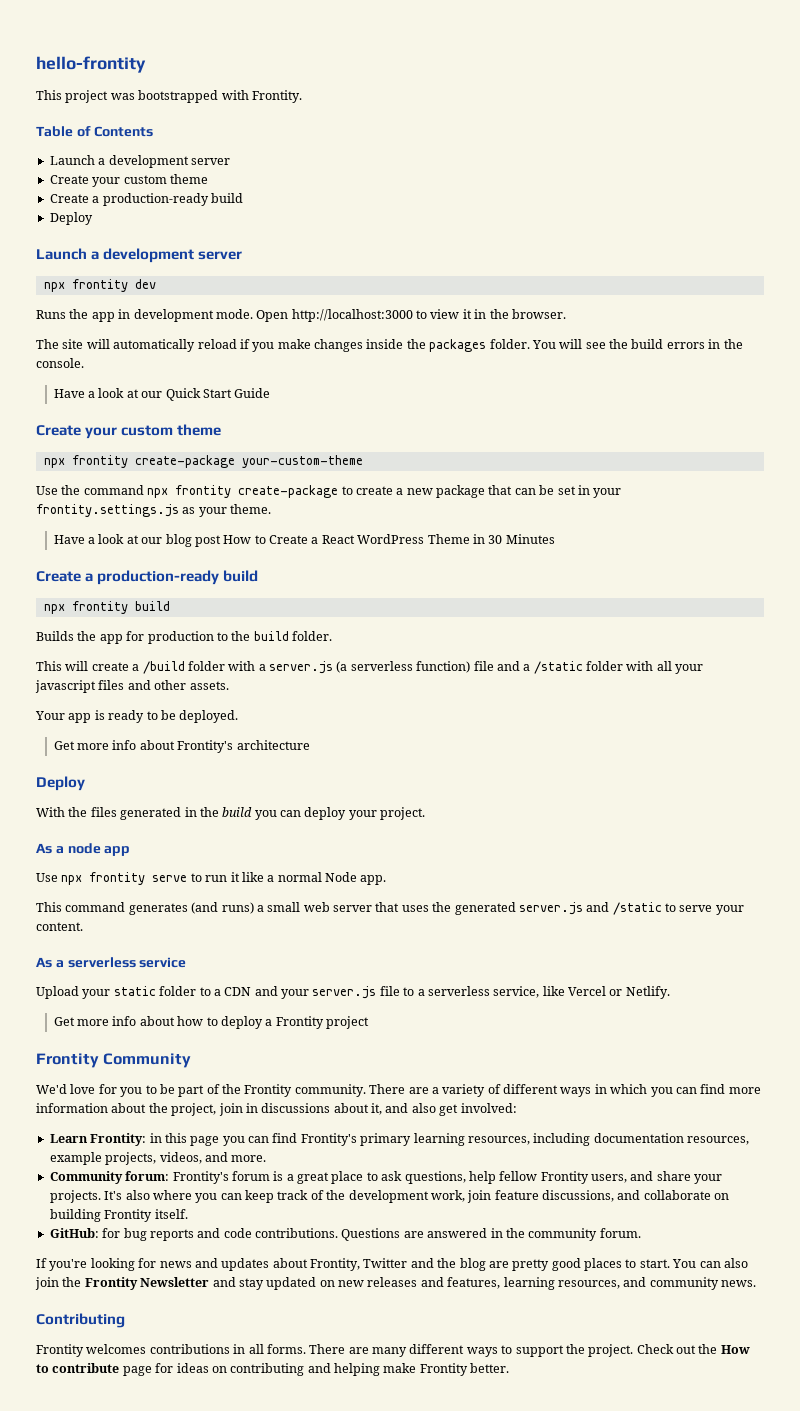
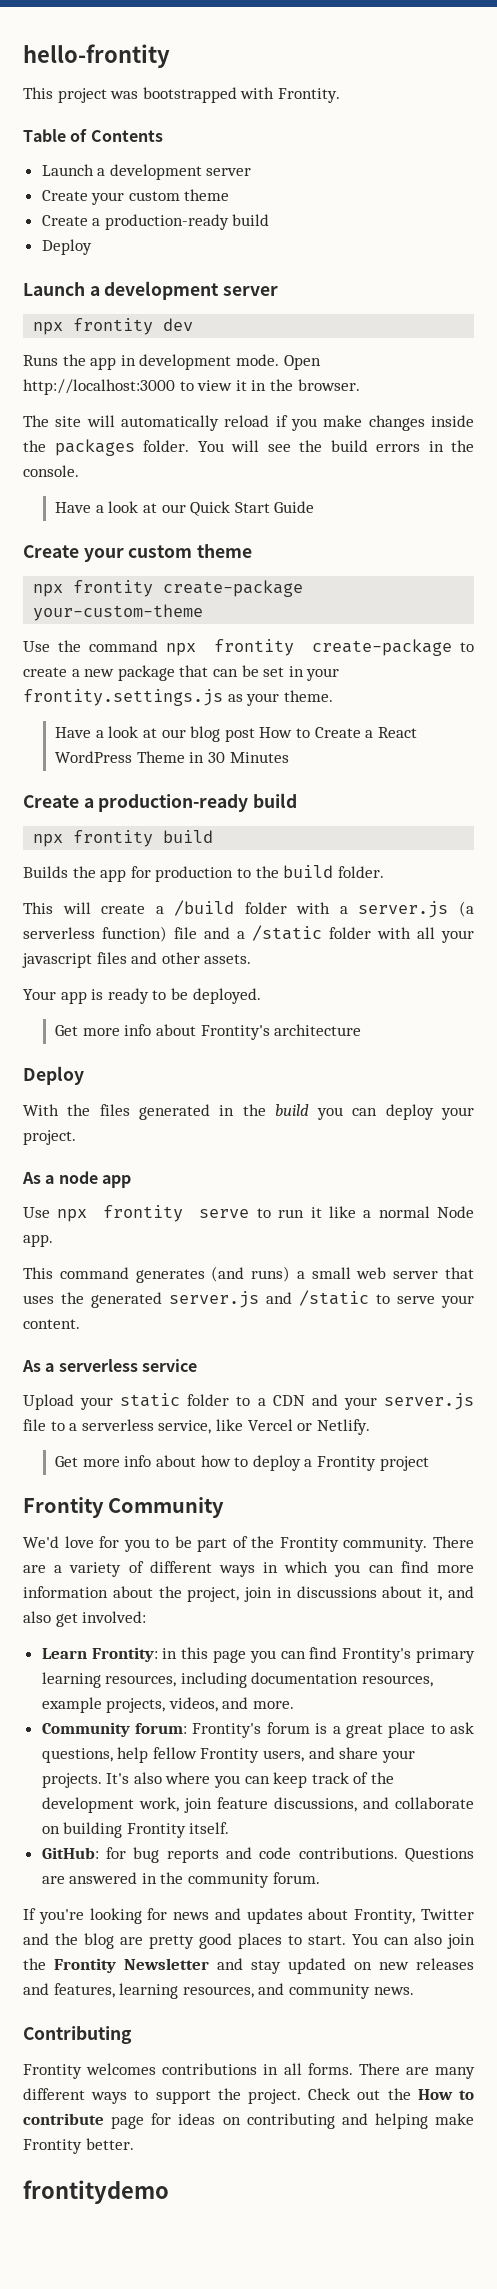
(510, 1368) none -> [23,2180,169,2204] // frontitydemo

